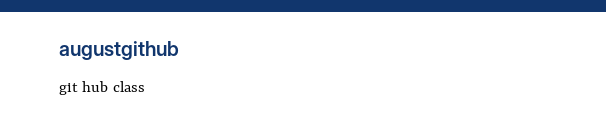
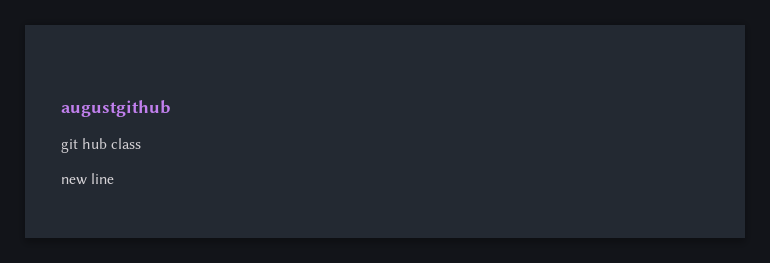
(145, 86) none -> [61,173,115,185] // new line

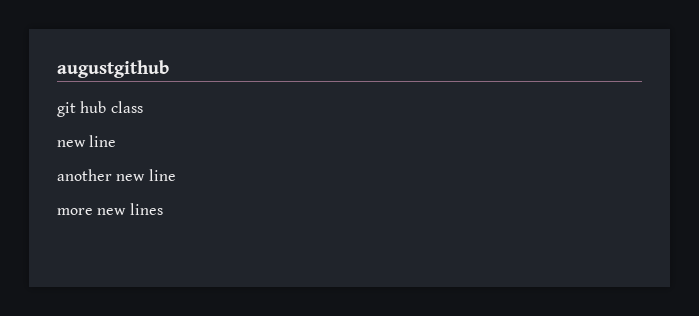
(115, 178) none -> [57,169,176,181] [57,203,163,215] // another new line // more new lines

